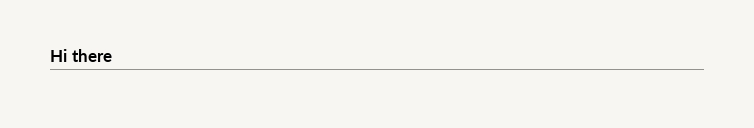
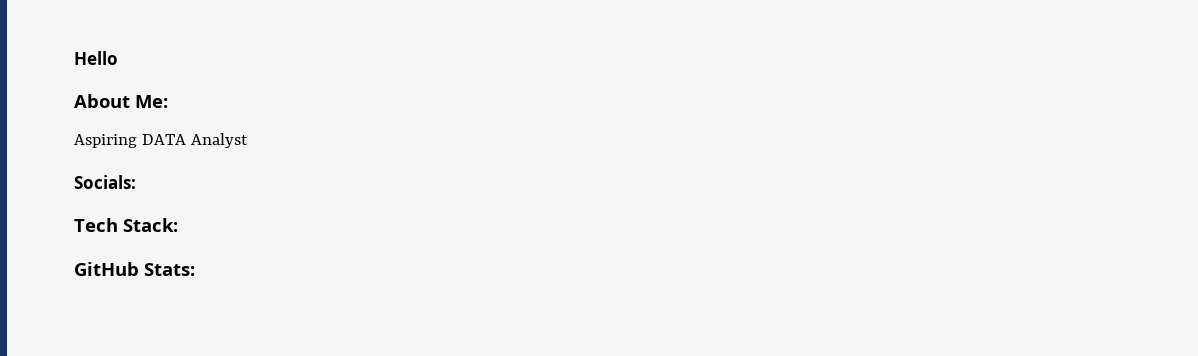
[50,49,112,62] Hi there -> [74,51,118,65] [74,94,168,108] [74,133,248,148] [74,175,136,189] [74,218,178,232] [74,262,195,276] Hello // About Me: // Aspiring DATA Analyst // Socials: // Tech Stack: // GitHub Stats:

